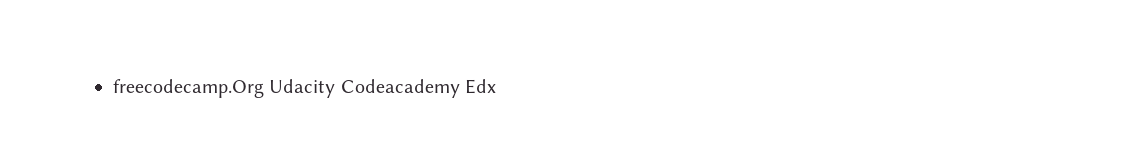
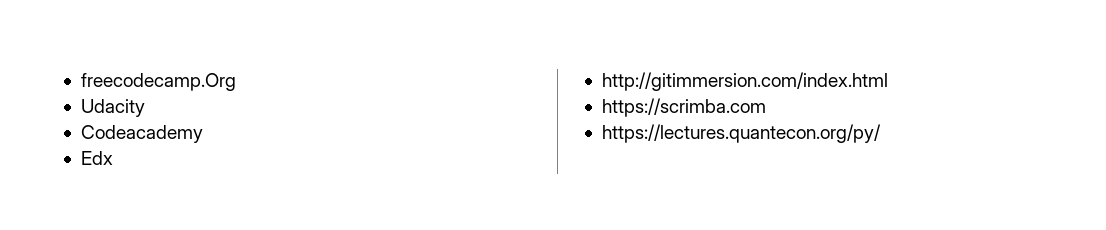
(264, 88) none -> (236, 82) //
(336, 88) none -> (145, 108) //
(460, 88) none -> (203, 134) //
(497, 86) none -> [601,72,888,91] [601,98,766,117] [601,124,881,143] // http://gitimmersion.com/index.html // https://scrimba.com // https://lectures.quantecon.org/py/

